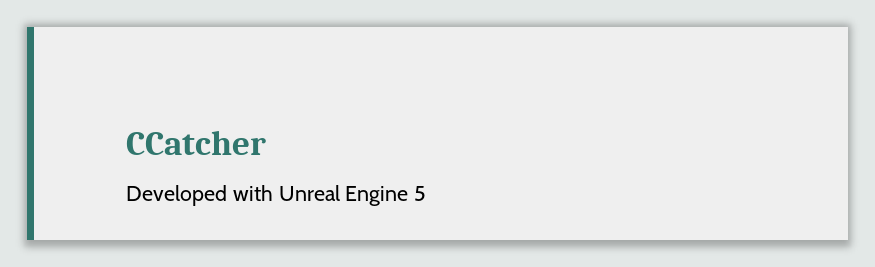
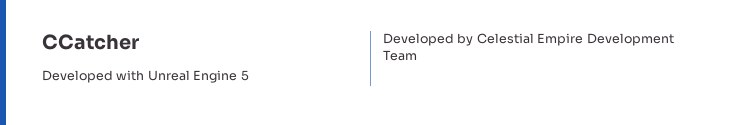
(427, 193) none -> [383,33,674,46] [383,50,417,61] // Developed by Celestial Empire Development Team

